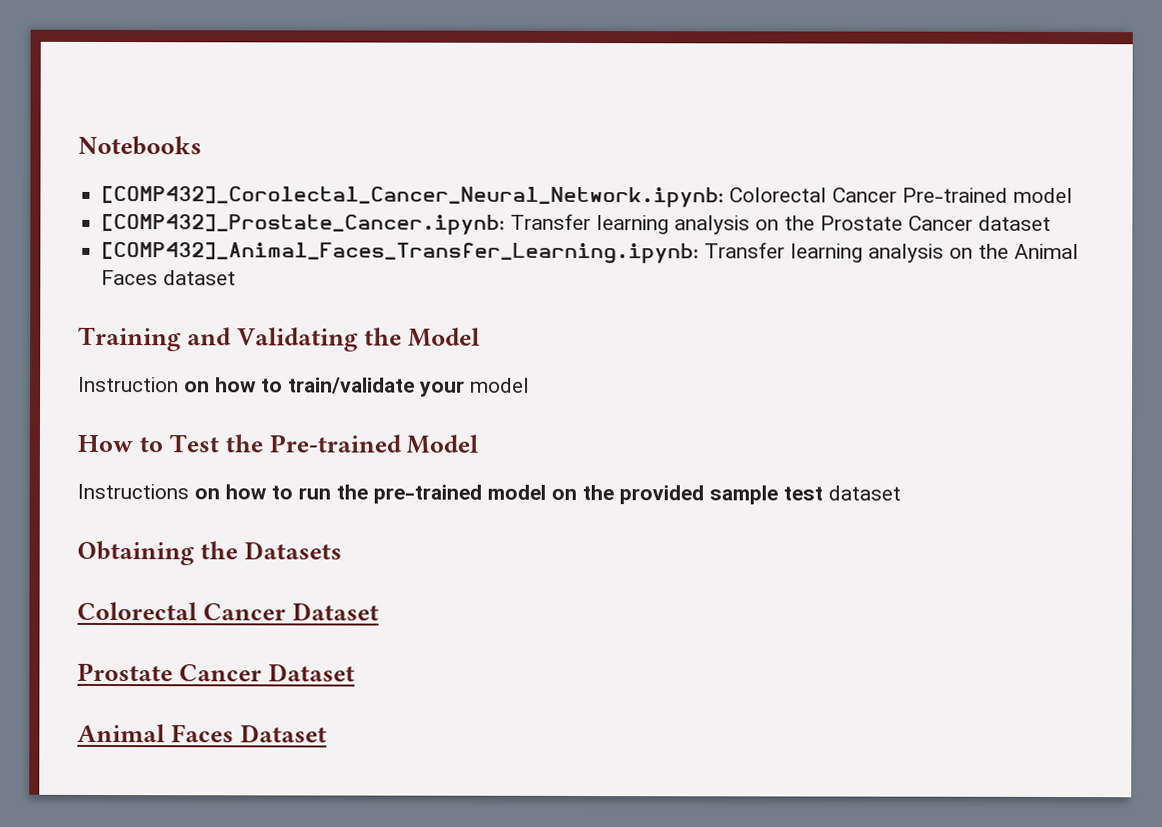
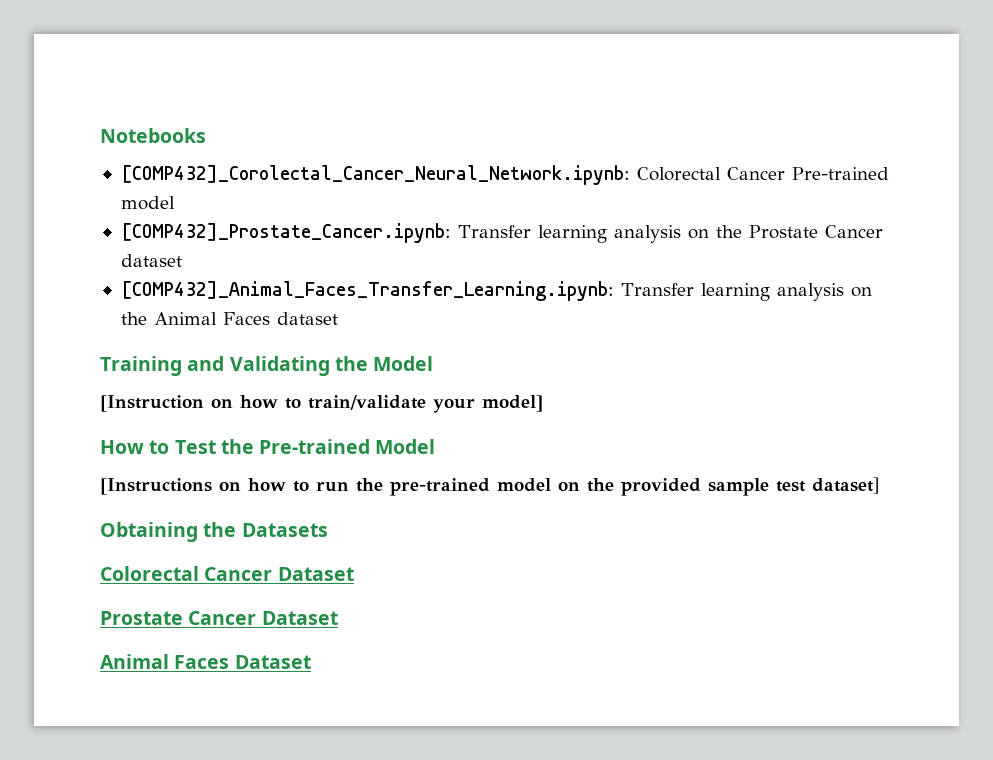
[78,376,179,393] Instruction -> [100,395,204,412] [Instruction
[470,377,530,393] model -> [482,395,543,412] model]
[77,483,189,500] Instructions -> [100,478,212,495] [Instructions
[828,485,901,501] dataset -> [812,477,880,494] dataset]

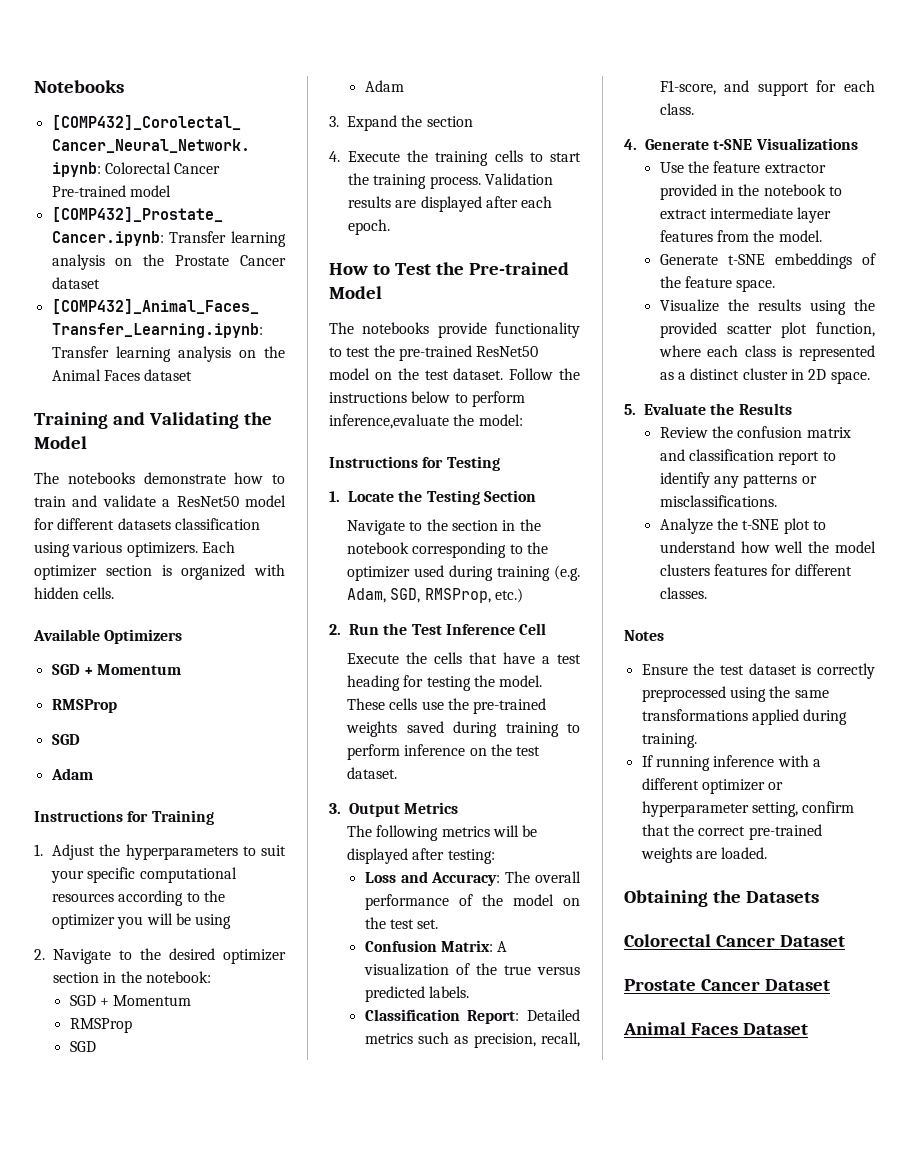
[100,395,543,413] [Instruction on how to train/validate your model] -> [34,472,285,484] [34,495,286,507] [34,518,260,530] [34,541,235,557] [34,564,285,580] [34,587,115,599] [33,629,183,644] [51,664,182,675] [51,699,117,713] [51,734,80,745] [50,768,93,780] [34,810,214,825] [34,844,286,860] [51,867,237,883] [52,890,226,906] [52,913,232,929] [34,948,286,964] [53,971,211,983] [69,995,192,1006] [69,1018,132,1033] [69,1041,96,1052] [364,80,404,92] [329,115,473,131] [329,150,581,166] [348,173,553,189] [348,196,553,212] [348,219,390,235] The notebooks demonstrate how to train and validate a ResNet50 model for different datasets classification using various optimizers. Each optimizer section is organized with hidden cells. // Available Optimizers // SGD + Momentum // RMSProp // SGD // Adam // Instructions for Training // 1. Adjust the hyperparameters to suit your specific computational resources according to the optimizer you will be using // 2. Navigate to the desired optimizer section in the notebook: // SGD + Momentum // RMSProp // SGD // Adam // 3. Expand the section // 4. Execute the training cells to start the training process. Validation results are displayed after each epoch.
[100,477,880,496] [Instructions on how to run the pre-trained model on the provided sample test dataset] -> [329,322,580,338] [329,345,539,361] [329,368,580,380] [329,391,525,407] [329,414,523,429] [329,456,500,471] [329,490,536,505] [347,519,541,535] [347,542,549,558] [347,565,580,581] [347,588,524,603] [329,623,547,635] [347,652,581,664] [347,675,543,691] [347,698,547,714] [346,721,580,737] [347,744,541,760] [347,767,398,779] [329,802,459,817] [347,825,538,841] [347,848,495,864] [364,871,581,886] [364,894,580,910] [364,917,439,929] [364,940,508,952] [363,963,580,976] [364,986,470,1002] [364,1009,580,1024] [364,1032,580,1048] [659,80,875,96] [659,103,694,115] [624,138,858,150] [659,161,826,173] [659,184,842,200] [659,207,832,223] [659,230,822,242] [659,253,876,269] [659,276,776,292] [659,299,875,315] [659,322,875,338] [658,345,875,361] [659,368,870,384] [624,403,792,415] [659,426,851,438] [659,449,836,465] [659,472,817,488] [659,495,777,507] [659,518,826,534] [659,541,876,553] [659,564,852,576] [659,587,707,599] [624,630,664,641] [641,663,875,679] [641,686,829,702] [641,709,848,725] [641,733,697,748] [641,755,821,771] [641,778,784,794] [641,801,855,817] [641,824,822,840] [640,847,768,863] The notebooks provide functionality to test the pre-trained ResNet50 model on the test dataset. Follow the instructions below to perform inference,evaluate the model: // Instructions for Testing // 1. Locate the Testing Section // Navigate to the section in the notebook corresponding to the optimizer used during training (e.g. Adam, SGD, RMSProp, etc.) // 2. Run the Test Inference Cell // Execute the cells that have a test heading for testing the model. These cells use the pre-trained weights saved during training to perform inference on the test dataset. // 3. Output Metrics // The following metrics will be displayed after testing: // Loss and Accuracy: The overall performance of the model on the test set. // Confusion Matrix: A visualization of the true versus predicted labels. // Classification Report: Detailed metrics such as precision, recall, F1-score, and support for each class. // 4. Generate t-SNE Visualizations // Use the feature extractor provided in the notebook to extract intermediate layer features from the model. // Generate t-SNE embeddings of the feature space. // Visualize the results using the provided scatter plot function, where each class is represented as a distinct cluster in 2D space. // 5. Evaluate the Results // Review the confusion matrix and classification report to identify any patterns or misclassifications. // Analyze the t-SNE plot to understand how well the model clusters features for different classes. // Notes // Ensure the test dataset is correctly preprocessed using the same transformations applied during training. // If running inference with a different optimizer or hyperparameter setting, confirm that the correct pre-trained weights are loaded.

